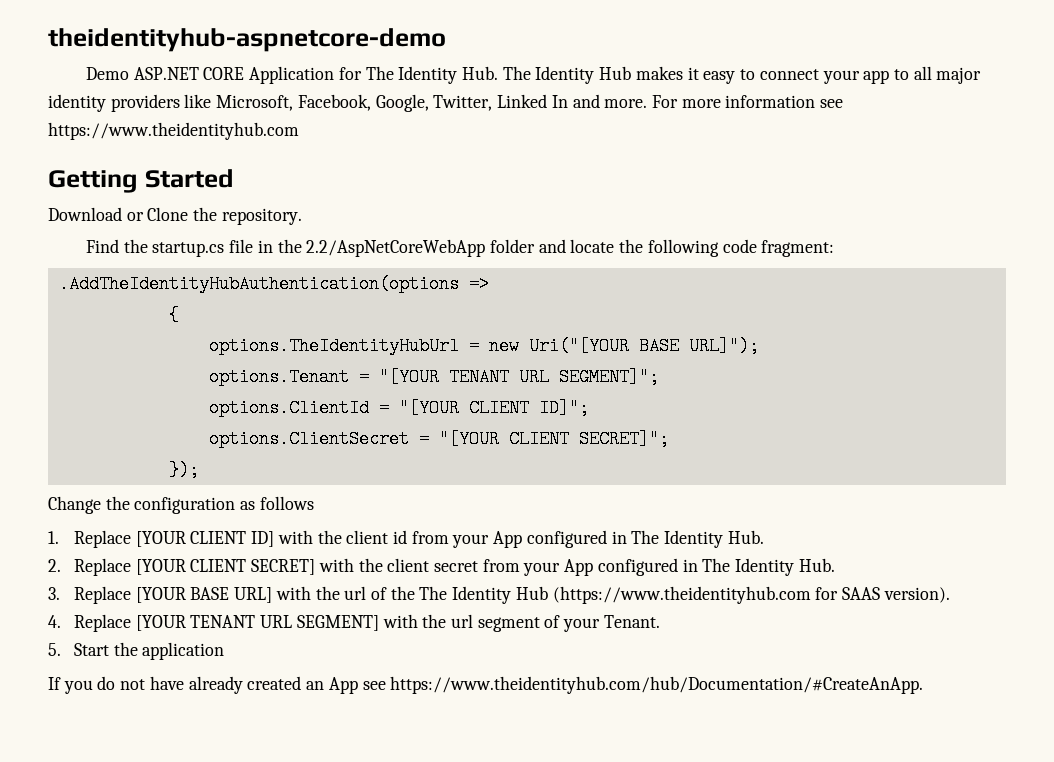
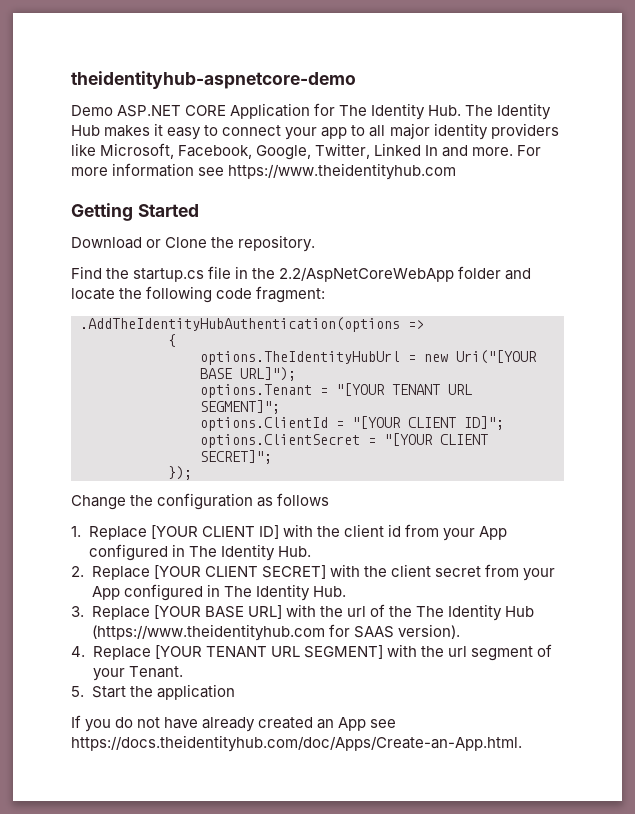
[390,676,924,694] https://www.theidentityhub.com/hub/Documentation/#CreateAnApp. -> [71,735,522,752] https://docs.theidentityhub.com/doc/Apps/Create-an-App.html.

